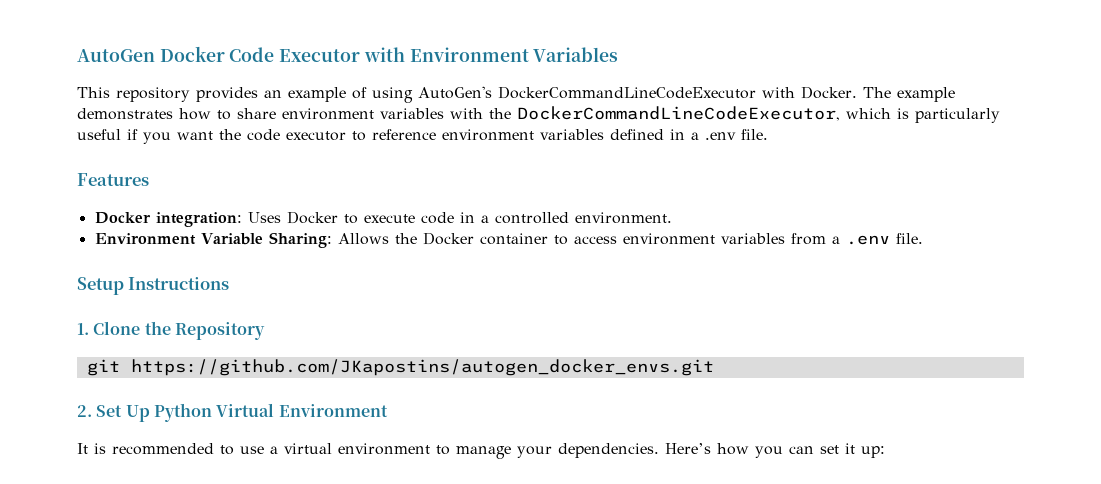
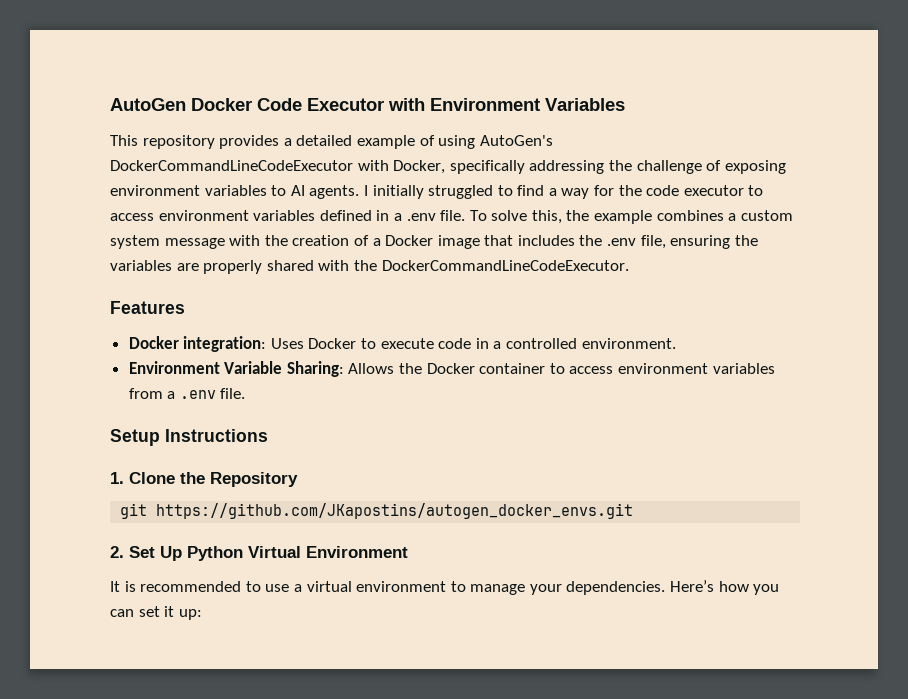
[264,90,282,98] an -> [283,135,353,146] a detailed
[801,86,955,102] [77,106,1000,123] [77,129,213,144] Docker. The example demonstrates how to share environment variables with the DockerCommandLineCodeExecutor, which is particularly useful if you want -> [393,160,786,174] [110,185,615,199] Docker, specifically addressing the challenge of exposing environment variables to AI agents. I initially struggled to find a way for
[372,129,436,140] reference -> [110,213,154,221] access
(768, 134) none -> [469,210,793,224] [110,235,758,249] [110,260,629,274] To solve this, the example combines a custom system message with the creation of a Docker image that includes the .env file, ensuring the variables are properly shared with the DockerCommandLineCodeExecutor.

